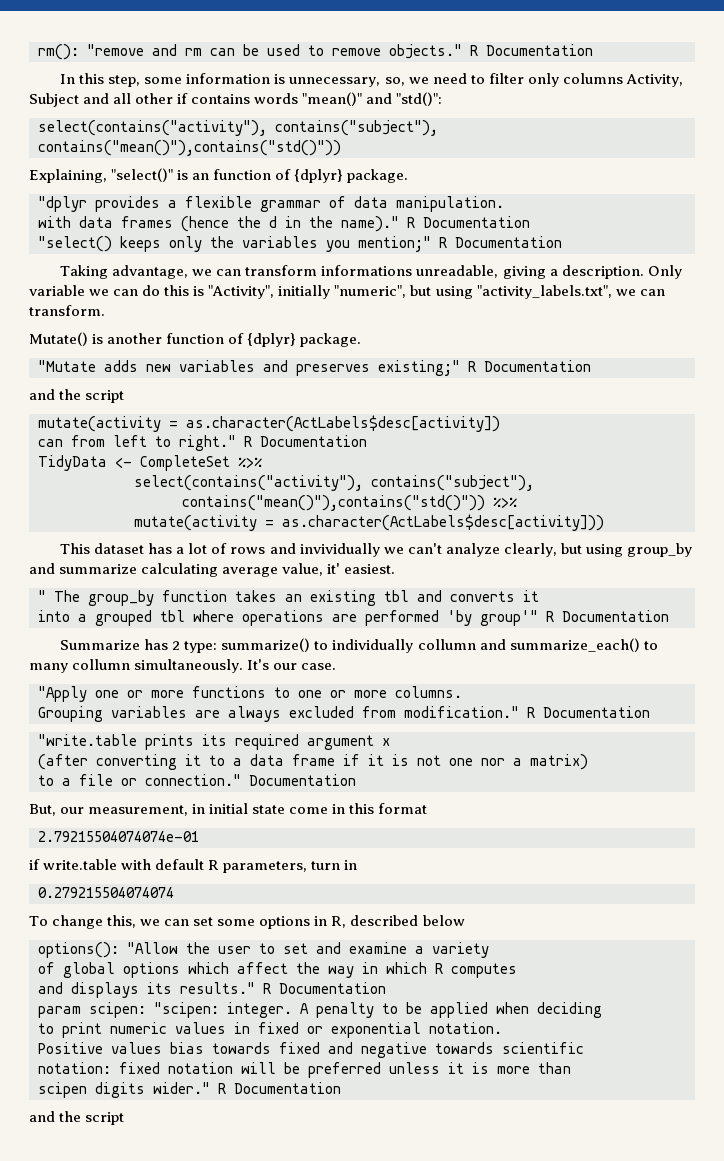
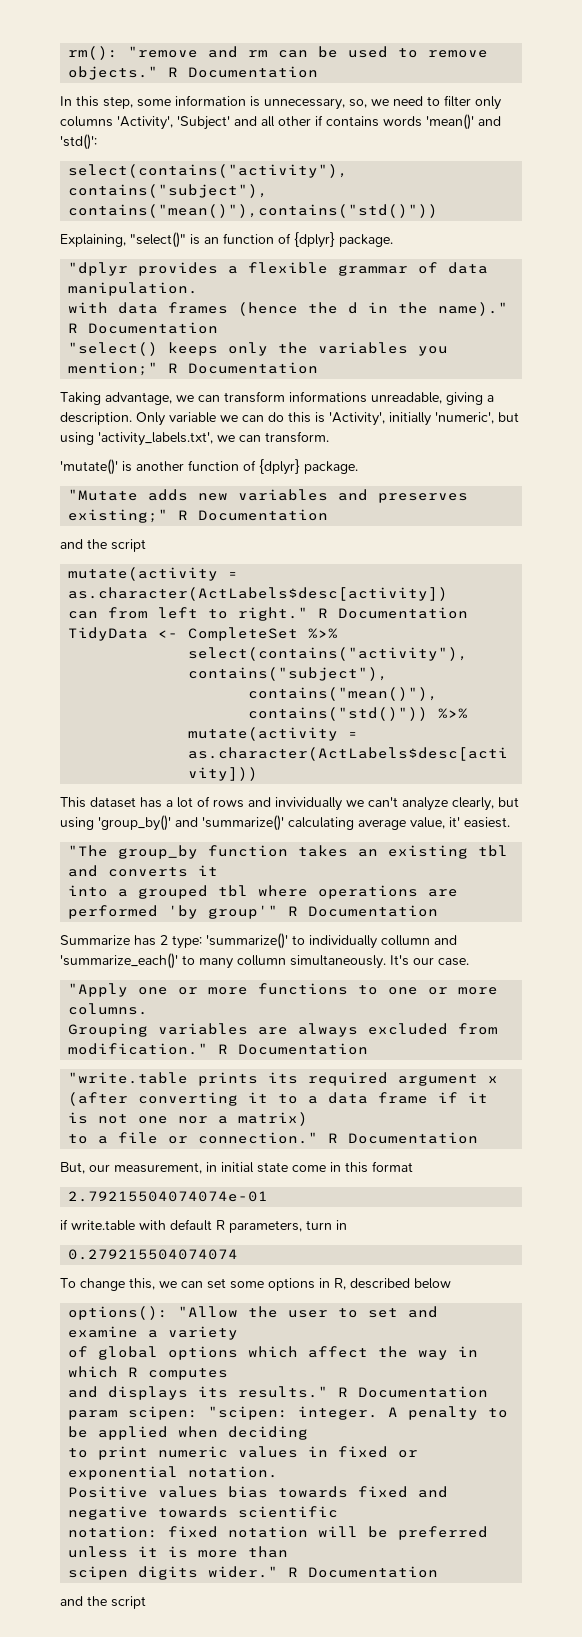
[625,74,683,87] [29,93,79,107] Activity, Subject -> [117,116,230,130] 'Activity', 'Subject'
[302,92,443,106] "mean()" and "std()": -> [426,114,501,130] [60,134,97,150] 'mean()' and 'std()':
[208,285,612,299] "Activity", initially "numeric", but using "activity_labels.txt", -> [329,412,519,426] [60,432,213,446] 'Activity', initially 'numeric', but using 'activity_labels.txt',
[29,332,88,346] Mutate() -> [60,459,118,475] 'mutate()'
[626,543,692,557] [29,563,138,574] group_by and summarize -> [98,815,284,831] 'group_by()' and 'summarize()'
[38,590,80,602] " The -> [68,845,109,857] "The
[221,638,311,652] summarize() -> [206,933,288,949] 'summarize()'
[509,638,640,652] summarize_each() -> [60,953,178,969] 'summarize_each()'
(241, 780) none -> [328,1133,339,1143] R

